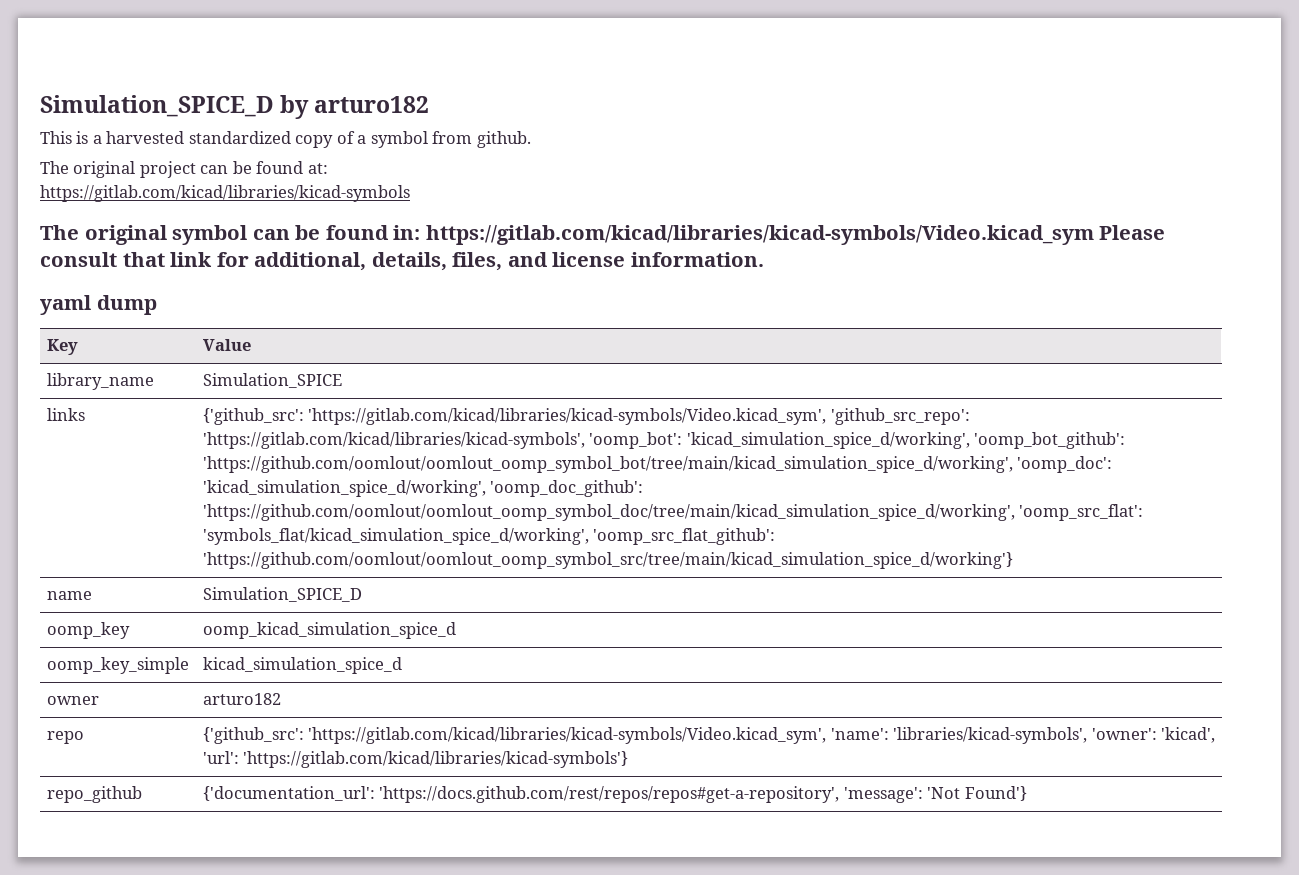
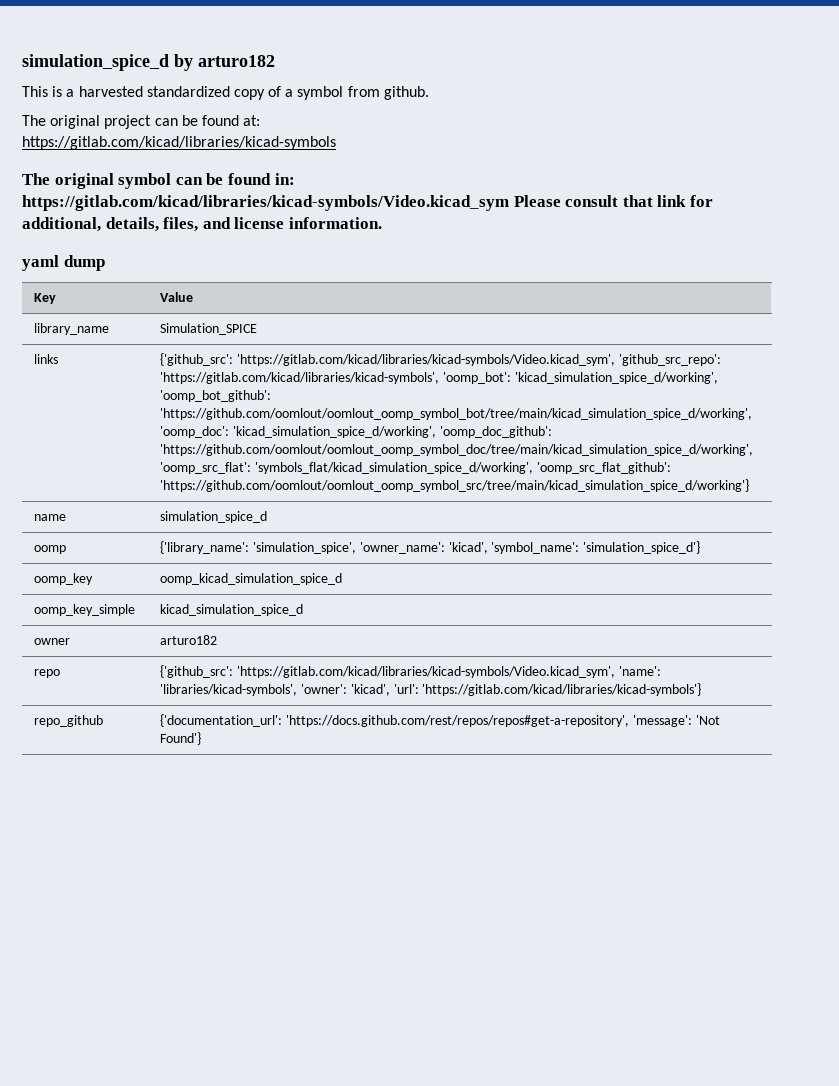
[40,95,274,117] Simulation_SPICE_D -> [22,54,169,71] simulation_spice_d
[202,587,362,602] Simulation_SPICE_D -> [160,511,268,523] [34,545,67,554] [160,541,701,554] simulation_spice_d // oomp | {'library_name': 'simulation_spice', 'owner_name': 'kicad', 'symbol_name': 'simulation_spice_d'}

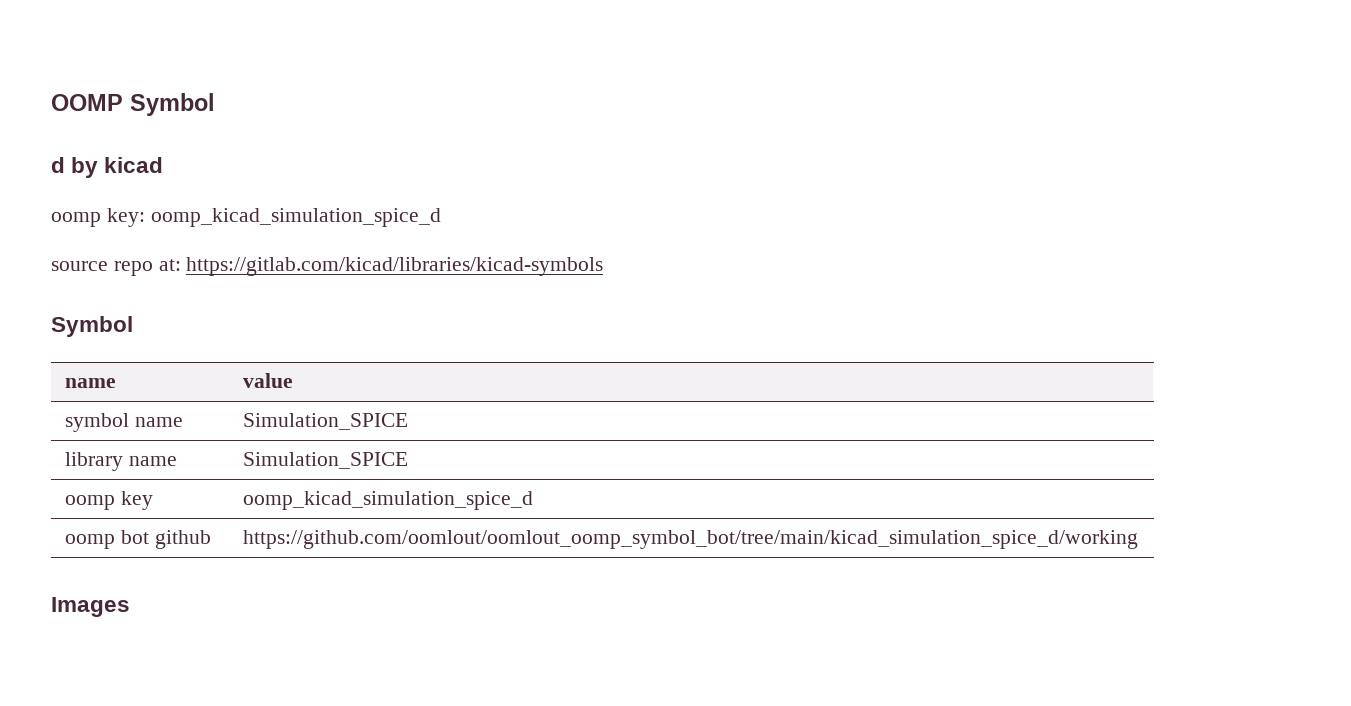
[22,54,275,71] [22,86,429,100] [22,115,239,129] simulation_spice_d by arturo182 // This is a harvested standardized copy of a symbol from github. // The original project can be found -> [51,93,215,116] [51,157,164,178] [51,208,441,227] [51,261,153,276] OOMP Symbol // d by kicad // oomp key: oomp_kicad_simulation_spice_d // source repo
(261, 120) // -> (181, 265) none
[22,173,295,189] [22,195,713,211] [22,217,382,232] [22,255,105,271] [34,293,57,304] [160,292,194,302] [34,323,110,335] [160,323,258,335] [34,354,59,364] [160,353,721,366] [160,372,718,384] [160,390,272,402] [160,408,753,420] [160,426,552,438] [160,444,754,456] [160,462,671,474] [160,479,750,492] [34,514,67,521] [160,511,268,523] [34,545,67,554] [160,541,701,554] [34,573,94,585] [160,573,343,585] [34,604,136,616] [160,604,304,616] [34,638,71,645] [160,635,218,645] [34,669,61,678] [160,665,661,678] [160,683,702,696] [34,715,104,727] [160,714,720,727] [160,732,202,745] The original symbol can be found in: https://gitlab.com/kicad/libraries/kicad-symbols/Video.kicad_sym Please consult that link for additional, details, files, and license information. // yaml dump // Key | Value // library_name | Simulation_SPICE // links | {'github_src': 'https://gitlab.com/kicad/libraries/kicad-symbols/Video.kicad_sym', 'github_src_repo': 'https://gitlab.com/kicad/libraries/kicad-symbols', 'oomp_bot': 'kicad_simulation_spice_d/working', 'oomp_bot_github': 'https://github.com/oomlout/oomlout_oomp_symbol_bot/tree/main/kicad_simulation_spice_d/working', 'oomp_doc': 'kicad_simulation_spice_d/working', 'oomp_doc_github': 'https://github.com/oomlout/oomlout_oomp_symbol_doc/tree/main/kicad_simulation_spice_d/working', 'oomp_src_flat': 'symbols_flat/kicad_simulation_spice_d/working', 'oomp_src_flat_github': 'https://github.com/oomlout/oomlout_oomp_symbol_src/tree/main/kicad_simulation_spice_d/working'} // name | simulation_spice_d // oomp | {'library_name': 'simulation_spice', 'owner_name': 'kicad', 'symbol_name': 'simulation_spice_d'} // oomp_key | oomp_kicad_simulation_spice_d // oomp_key_simple | kicad_simulation_spice_d // owner | arturo182 // repo | {'github_src': 'https://gitlab.com/kicad/libraries/kicad-symbols/Video.kicad_sym', 'name': 'libraries/kicad-symbols', 'owner': 'kicad', 'url': 'https://gitlab.com/kicad/libraries/kicad-symbols'} // repo_github | {'documentation_url': 'https://docs.github.com/rest/repos/repos#get-a-repository', 'message': 'Not Found'} -> [51,316,133,337] [65,378,117,388] [243,373,294,388] [65,413,183,432] [243,413,409,430] [65,452,177,471] [243,452,409,469] [65,491,153,510] [243,491,534,510] [65,530,211,549] [243,530,1139,549] [51,597,130,617] Symbol // name | value // symbol name | Simulation_SPICE // library name | Simulation_SPICE // oomp key | oomp_kicad_simulation_spice_d // oomp bot github | https://github.com/oomlout/oomlout_oomp_symbol_bot/tree/main/kicad_simulation_spice_d/working // Images

